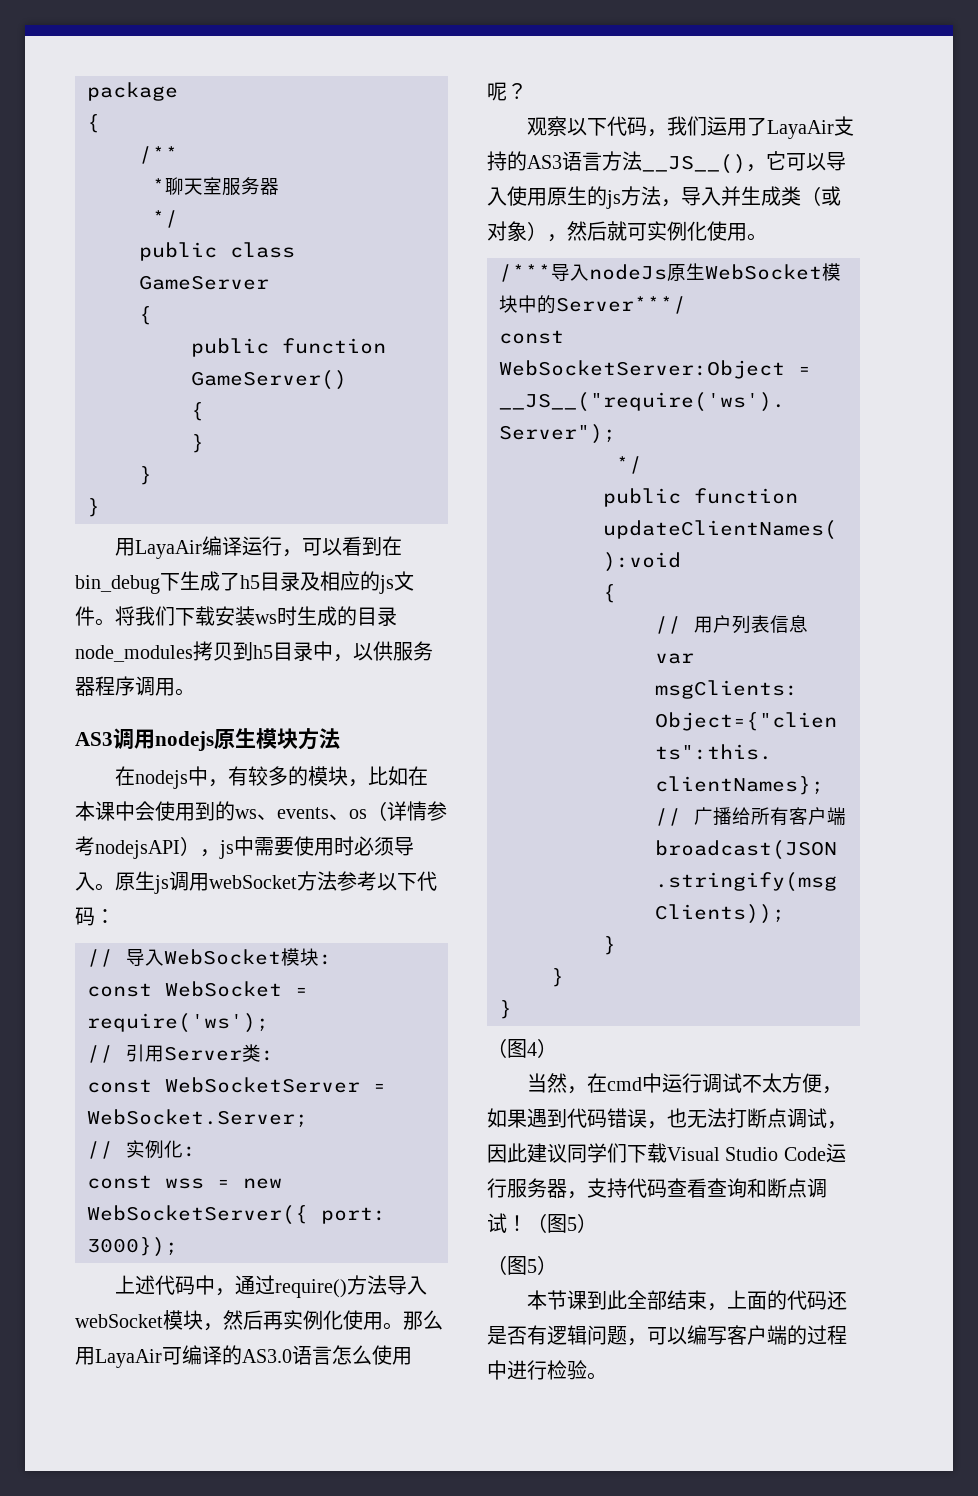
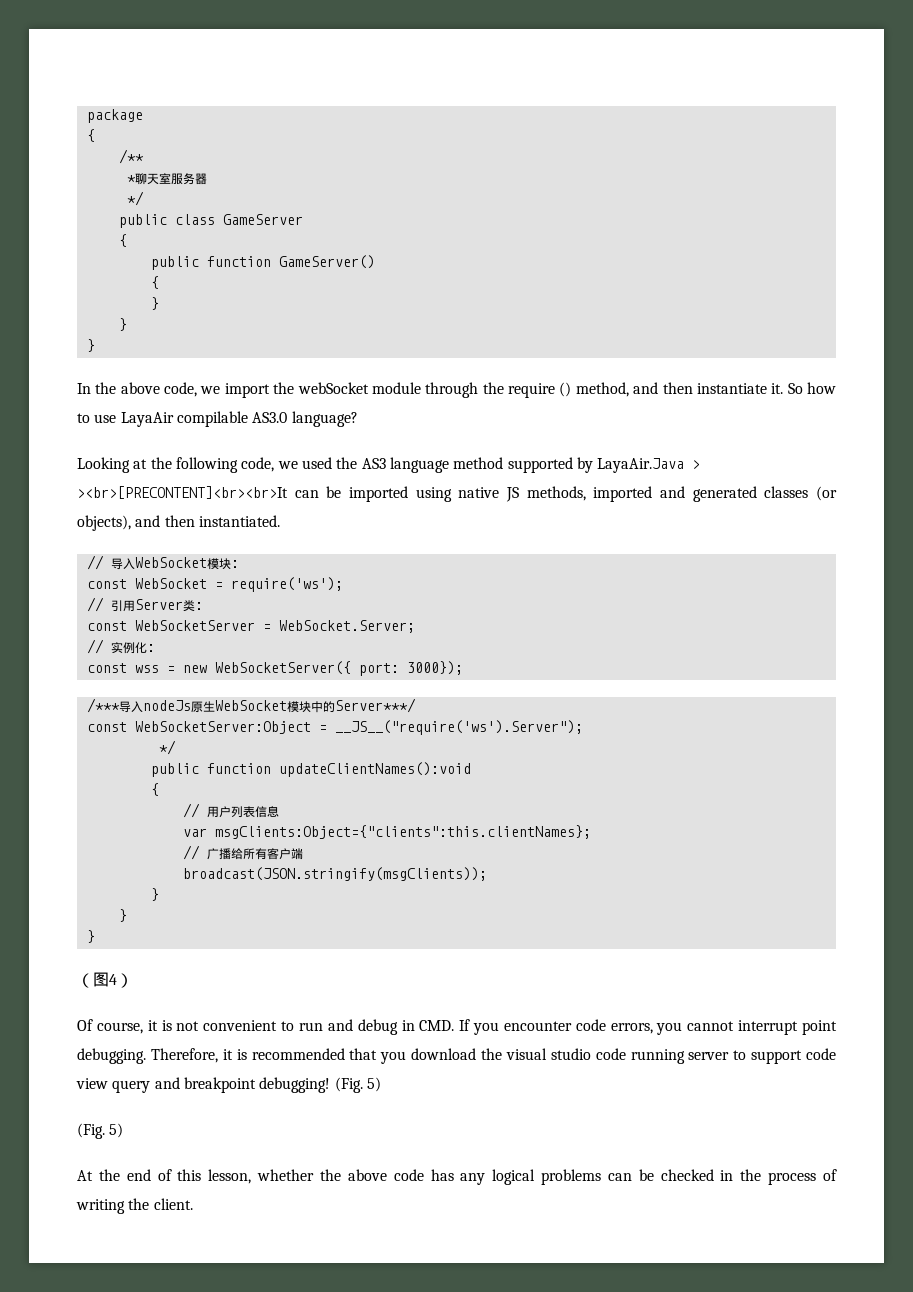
[115,536,403,559] [75,571,414,594] [75,606,397,626] [75,641,433,662] [75,676,195,696] [75,728,340,751] [115,766,429,789] [75,801,447,821] [75,836,414,859] [75,871,437,894] [75,907,115,926] 用LayaAir编译运行，可以看到在bin_debug下生成了h5目录及相应的js文件。将我们下载安装ws时生成的目录node_modules拷贝到h5目录中，以供服务器程序调用。 // AS3调用nodejs原生模块方法 // 在nodejs中，有较多的模块，比如在本课中会使用到的ws、events、os（详情参考nodejsAPI），js中需要使用时必须导入。原生js调用webSocket方法参考以下代码： -> [77,382,836,398] [77,411,358,427] [77,457,701,473] [77,486,837,502] [77,515,280,531] In the above code, we import the webSocket module through the require () method, and then instantiate it. So how to use LayaAir compilable AS3.0 language? // Looking at the following code, we used the AS3 language method supported by LayaAir.Java > ><br>[PRECONTENT]<br><br>It can be imported using native JS methods, imported and generated classes (or objects), and then instantiated.
[115,1275,428,1298] [75,1310,443,1331] [75,1345,412,1368] [487,82,527,101] [527,116,855,139] [487,151,846,174] [487,186,841,209] [487,221,767,242] // 上述代码中，通过require()方法导入webSocket模块，然后再实例化使用。那么用LayaAir可编译的AS3.0语言怎么使用呢？ // 观察以下代码，我们运用了LayaAir支持的AS3语言方法__JS__()，它可以导入使用原生的js方法，导入并生成类（或对象），然后就可实例化使用。 -> (463, 668) none
[527,1073,843,1094] [487,1108,847,1129] [487,1143,846,1163] [487,1178,827,1199] [487,1213,597,1233] [487,1255,557,1275] [527,1290,848,1311] [487,1325,847,1346] [487,1360,607,1380] 当然，在cmd中运行调试不太方便，如果遇到代码错误，也无法打断点调试，因此建议同学们下载Visual Studio Code运行服务器，支持代码查看查询和断点调试！（图5） // （图5） // 本节课到此全部结束，上面的代码还是否有逻辑问题，可以编写客户端的过程中进行检验。 -> [77,1019,838,1035] [77,1048,836,1064] [76,1077,381,1093] [77,1123,124,1139] [77,1169,838,1185] [76,1198,193,1214] Of course, it is not convenient to run and debug in CMD. If you encounter code errors, you cannot interrupt point debugging. Therefore, it is recommended that you download the visual studio code running server to support code view query and breakpoint debugging! (Fig. 5) // (Fig. 5) // At the end of this lesson, whether the above code has any logical problems can be checked in the process of writing the client.

